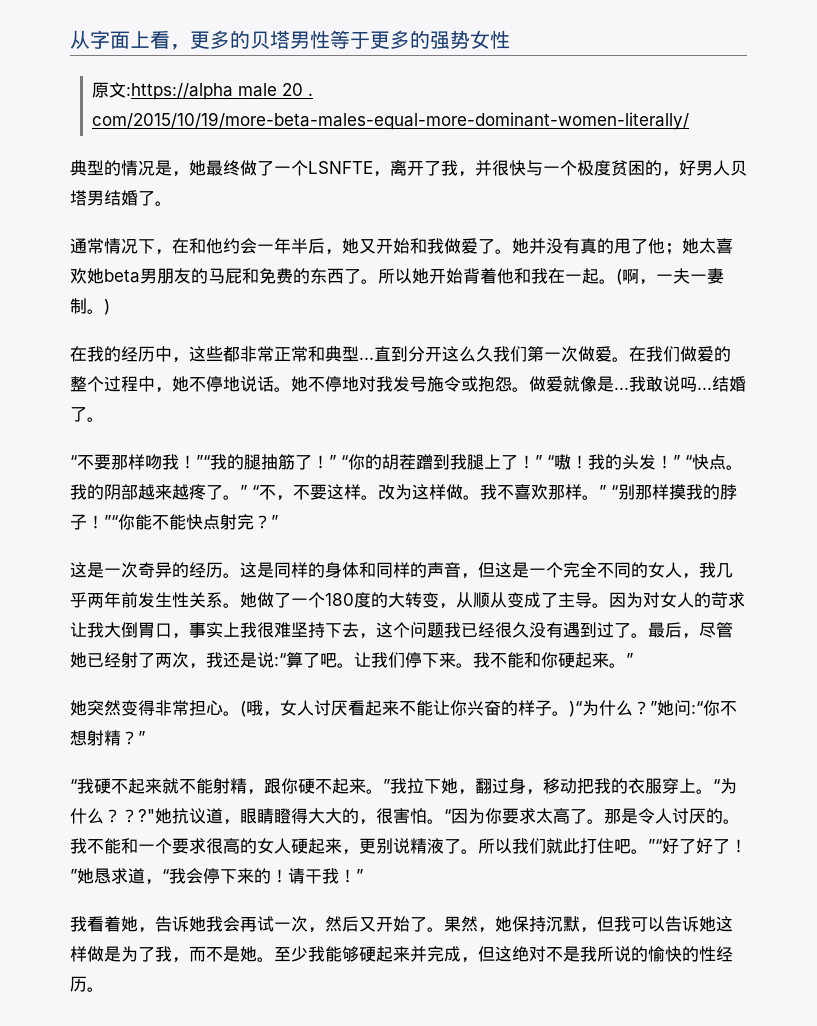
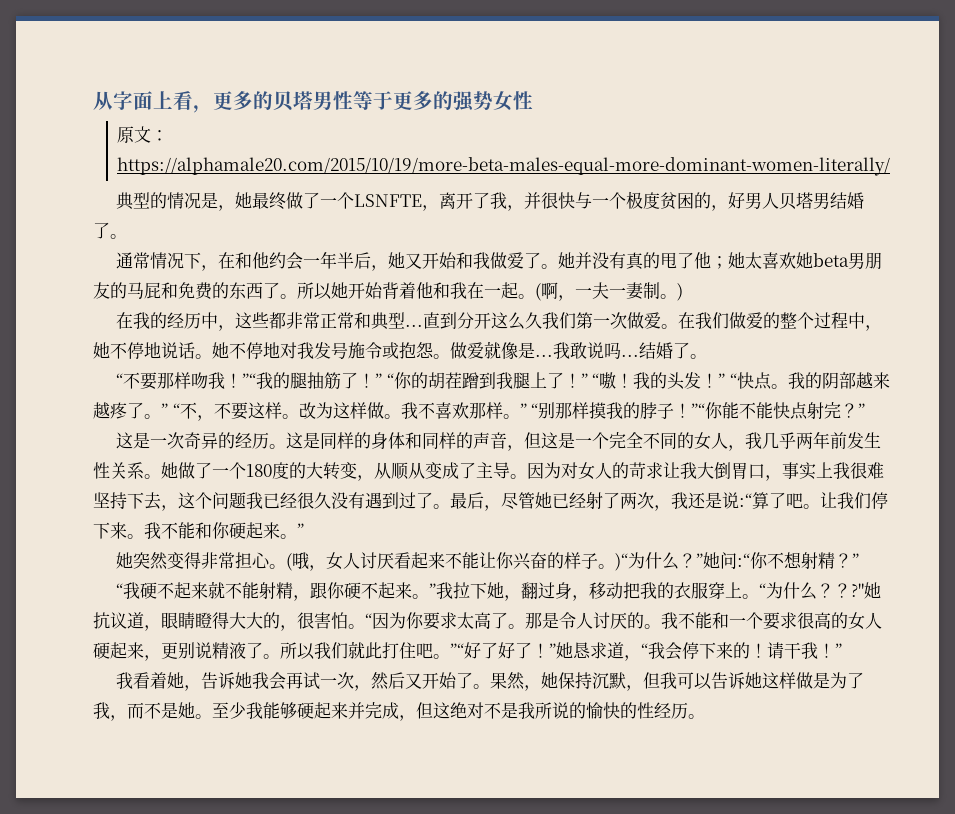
[126,83,314,100] [92,112,690,130] :https://alpha male 20 . com/2015/10/19/more-beta-males-equal-more-dominant-women-literally/ -> [151,130,169,141] [117,157,891,176] ：https://alphamale20.com/2015/10/19/more-beta-males-equal-more-dominant-women-literally/

